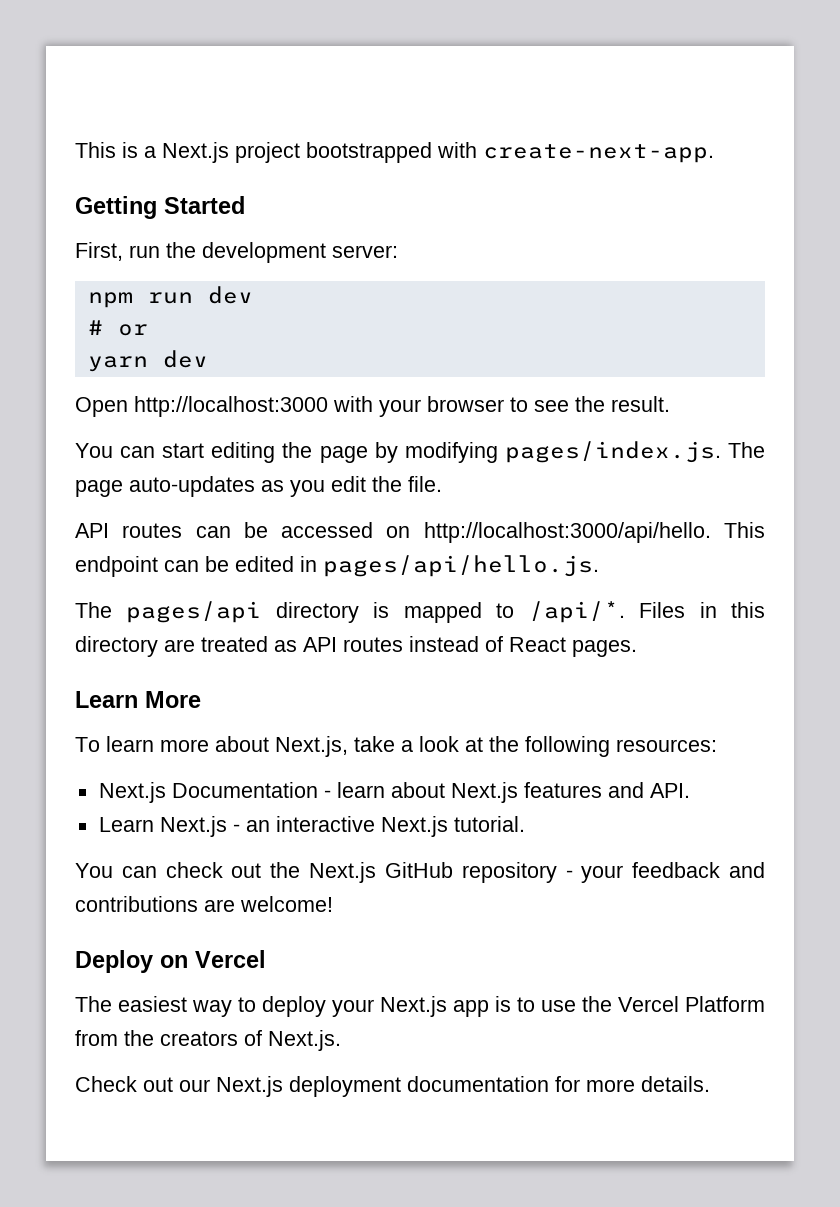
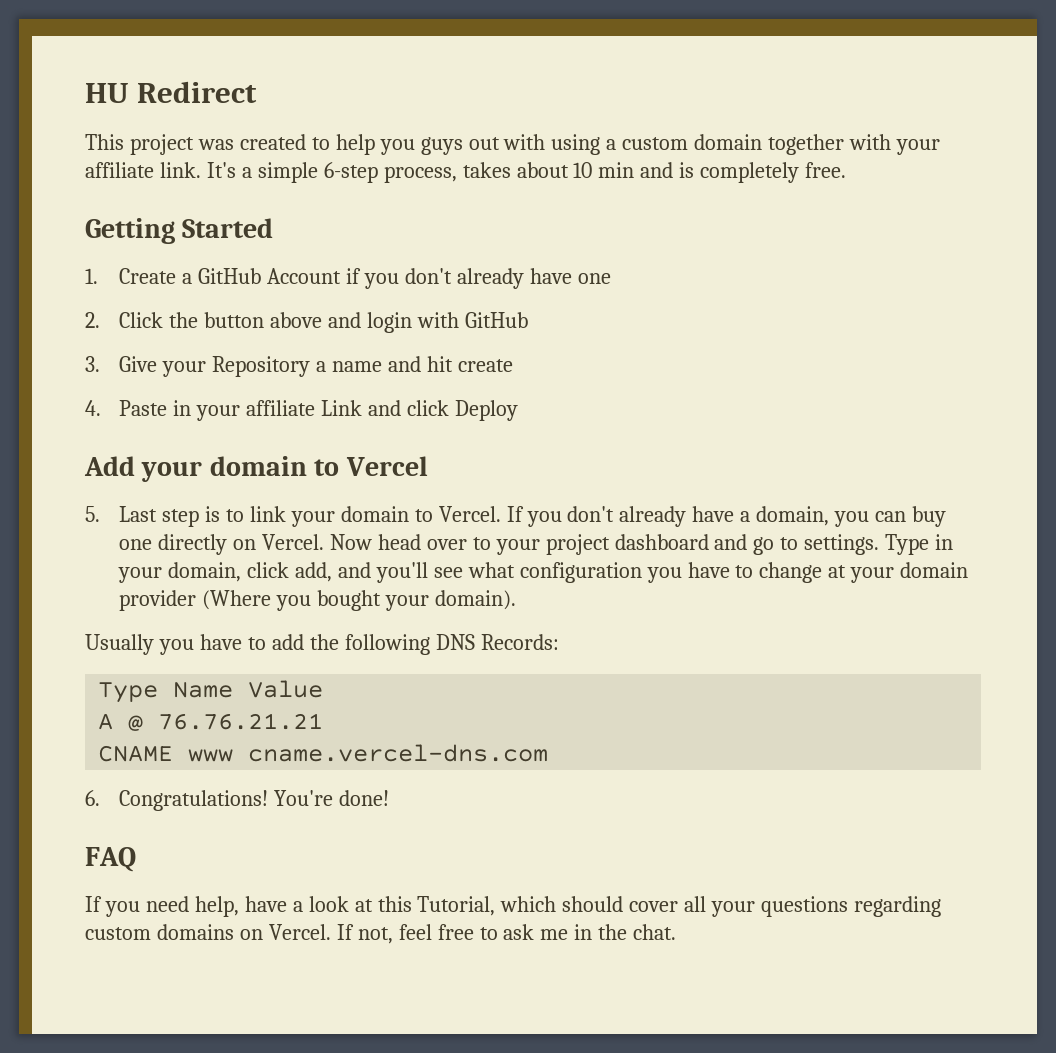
[75,142,714,163] [75,196,245,219] [75,242,398,263] [87,286,253,308] [87,320,148,336] [87,350,208,372] [75,396,670,417] [75,441,765,463] [75,476,442,497] [75,522,765,543] [75,555,599,577] [75,601,766,623] [75,636,637,657] [75,691,201,708] [75,736,717,757] [98,782,690,803] [98,816,525,837] [75,862,765,883] [75,896,333,912] [75,950,266,973] [75,996,765,1017] [75,1030,341,1051] [75,1076,710,1097] This is a Next.js project bootstrapped with create-next-app. // Getting Started // First, run the development server: // npm run dev // # or // yarn dev // Open http://localhost:3000 with your browser to see the result. // You can start editing the page by modifying pages/index.js. The page auto-updates as you edit the file. // API routes can be accessed on http://localhost:3000/api/hello. This endpoint can be edited in pages/api/hello.js. // The pages/api directory is mapped to /api/*. Files in this directory are treated as API routes instead of React pages. // Learn More // To learn more about Next.js, take a look at the following resources: // Next.js Documentation - learn about Next.js features and API. // Learn Next.js - an interactive Next.js tutorial. // You can check out the Next.js GitHub repository - your feedback and contributions are welcome! // Deploy on Vercel // The easiest way to deploy your Next.js app is to use the Vercel Platform from the creators of Next.js. // Check out our Next.js deployment documentation for more details. -> [85,81,258,103] [85,134,941,155] [85,162,847,183] [85,218,274,244] [85,268,611,289] [85,312,528,333] [85,356,513,377] [85,400,518,421] [84,456,428,482] [85,506,947,527] [119,534,954,555] [118,562,969,583] [119,590,516,611] [85,634,559,655] [98,680,324,703] [98,713,324,731] [98,744,549,762] [85,790,390,811] [85,847,136,872] [85,896,942,917] [85,924,677,944] HU Redirect // This project was created to help you guys out with using a custom domain together with your affiliate link. It's a simple 6-step process, takes about 10 min and is completely free. // Getting Started // 1. Create a GitHub Account if you don't already have one // 2. Click the button above and login with GitHub // 3. Give your Repository a name and hit create // 4. Paste in your affiliate Link and click Deploy // Add your domain to Vercel // 5. Last step is to link your domain to Vercel. If you don't already have a domain, you can buy one directly on Vercel. Now head over to your project dashboard and go to settings. Type in your domain, click add, and you'll see what configuration you have to change at your domain provider (Where you bought your domain). // Usually you have to add the following DNS Records: // Type Name Value // A @ 76.76.21.21 // CNAME www cname.vercel-dns.com // 6. Congratulations! You're done! // FAQ // If you need help, have a look at this Tutorial, which should cover all your questions regarding custom domains on Vercel. If not, feel free to ask me in the chat.

